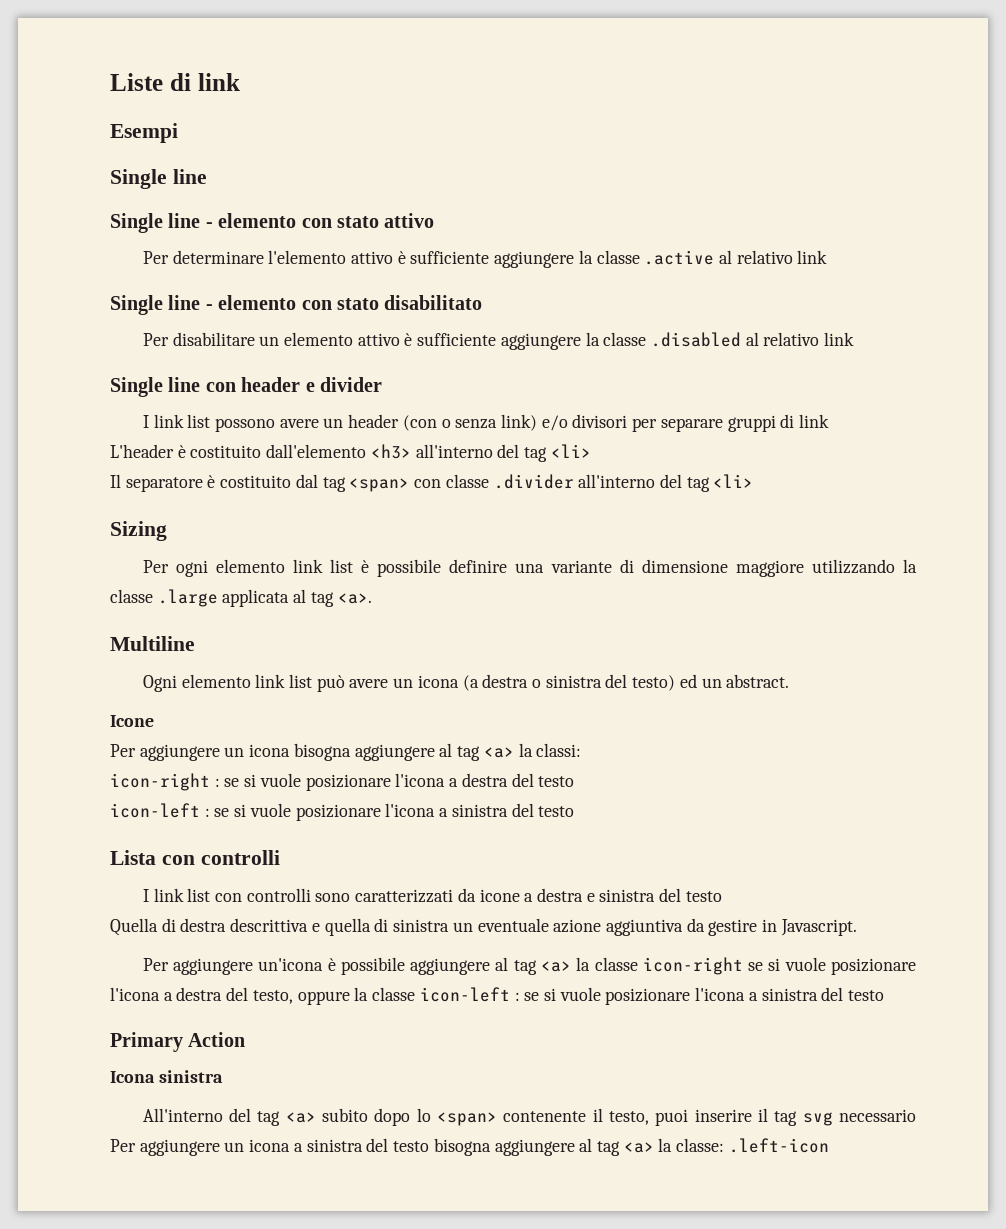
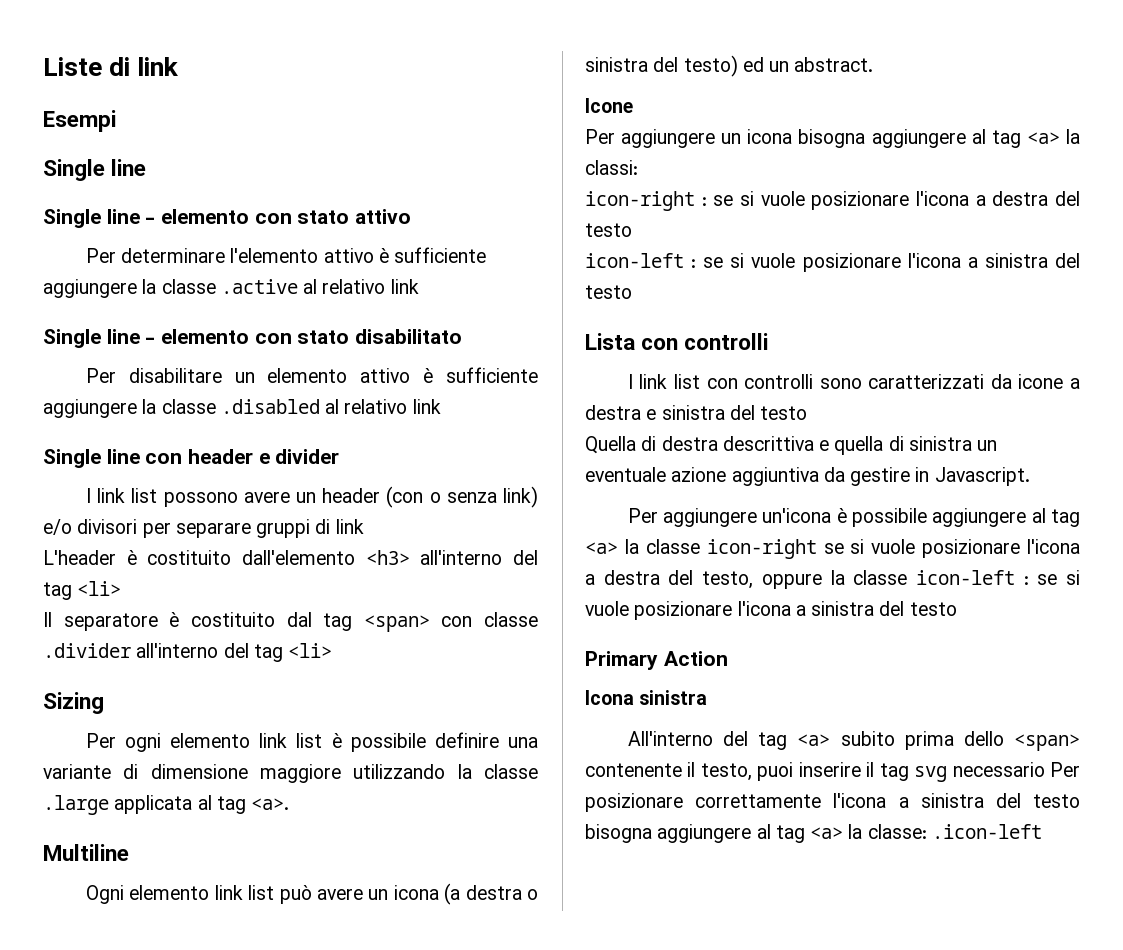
[374,1108,431,1126] dopo lo -> [904,731,1004,750] prima dello
[139,1139,291,1156] aggiungere un icona -> [585,793,887,812] posizionare correttamente l'icona
[728,1138,829,1153] .left-icon -> [931,824,1042,839] .icon-left

